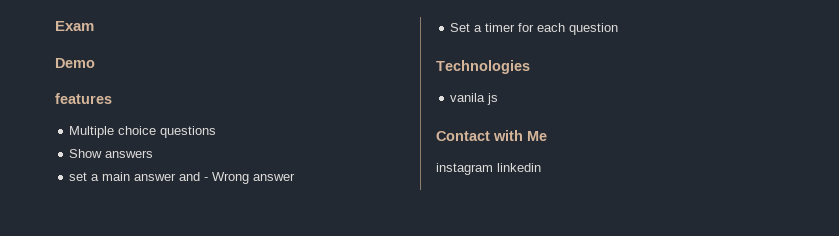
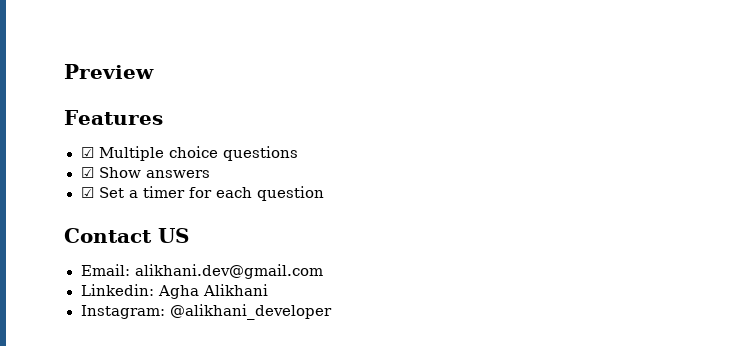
[55,21,94,31] [55,58,95,68] [55,93,112,104] Exam // Demo // features // -> [64,64,154,79] [64,110,163,125] [80,147,94,158] Preview // Features // ☑
(217, 132) none -> [80,167,94,178] ☑
[69,172,296,184] set a main answer and - Wrong answer // -> [80,187,94,198] ☑
[436,60,530,74] [450,93,499,105] [436,130,547,141] [436,163,541,175] Technologies // vanila js // Contact with Me // instagram linkedin -> [64,228,189,243] [80,264,323,279] [80,284,268,299] [80,304,332,320] Contact US // Email: alikhani.dev@gmail.com // Linkedin: Agha Alikhani // Instagram: @alikhani_developer

